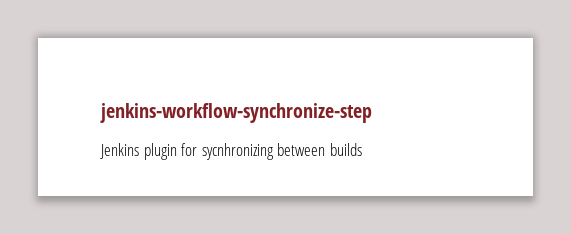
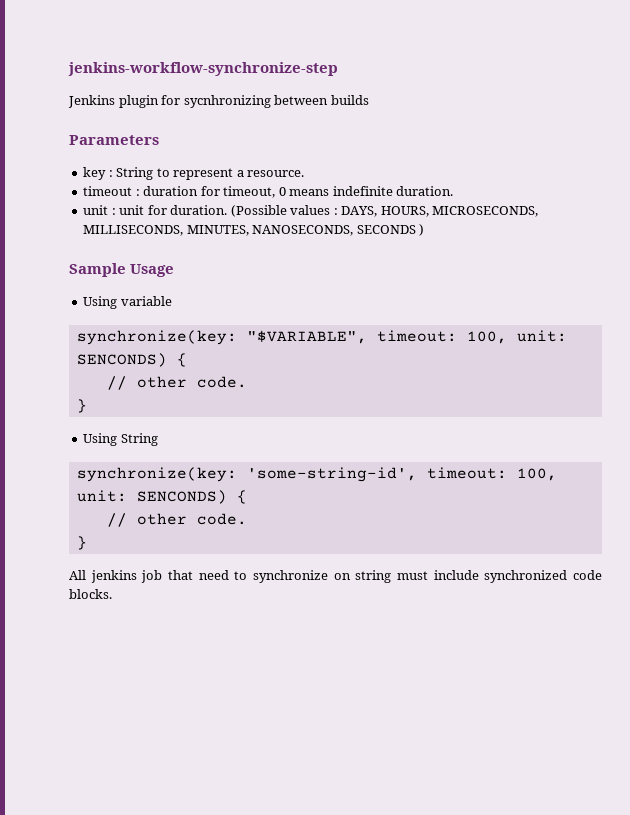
(362, 149) none -> [69,135,159,145] [83,167,305,180] [83,186,454,198] [83,205,539,217] [83,224,425,236] [69,263,175,277] [83,296,172,309] [76,330,567,345] [76,353,187,367] [106,376,247,390] [76,399,87,413] [83,433,158,446] [76,467,557,482] [76,490,247,504] [106,513,247,527] [76,536,87,550] [69,570,603,583] [69,589,112,599] // Parameters // key : String to represent a resource. // timeout : duration for timeout, 0 means indefinite duration. // unit : unit for duration. (Possible values : DAYS, HOURS, MICROSECONDS, MILLISECONDS, MINUTES, NANOSECONDS, SECONDS ) // Sample Usage // Using variable // synchronize(key: "$VARIABLE", timeout: 100, unit: SENCONDS) { // // other code. // } // Using String // synchronize(key: 'some-string-id', timeout: 100, unit: SENCONDS) { // // other code. // } // All jenkins job that need to synchronize on string must include synchronized code blocks.

